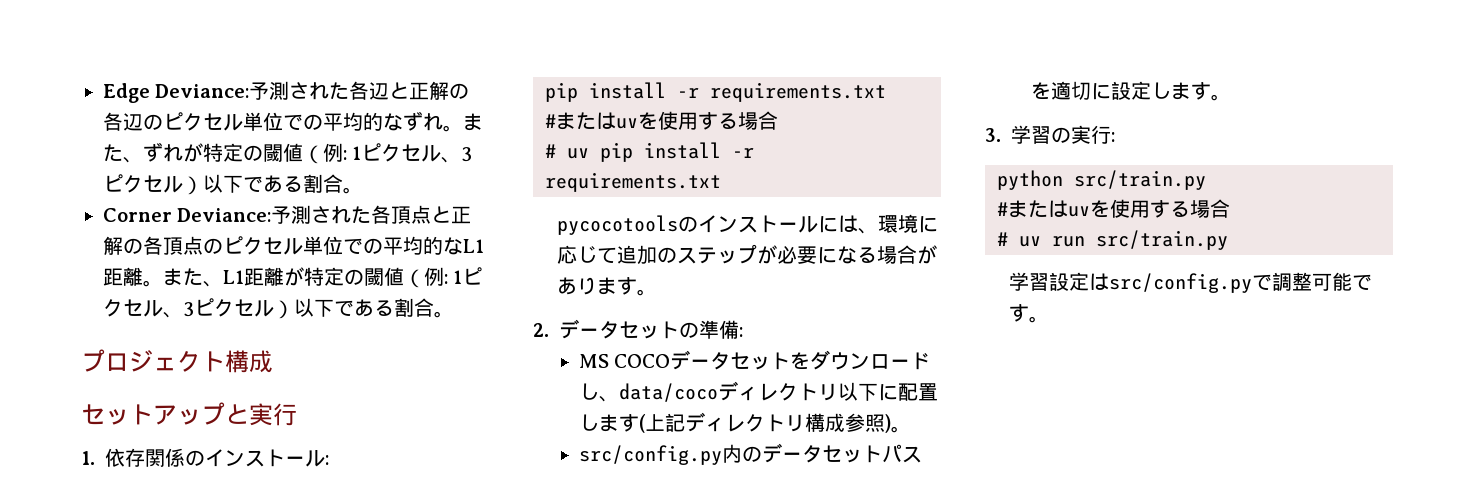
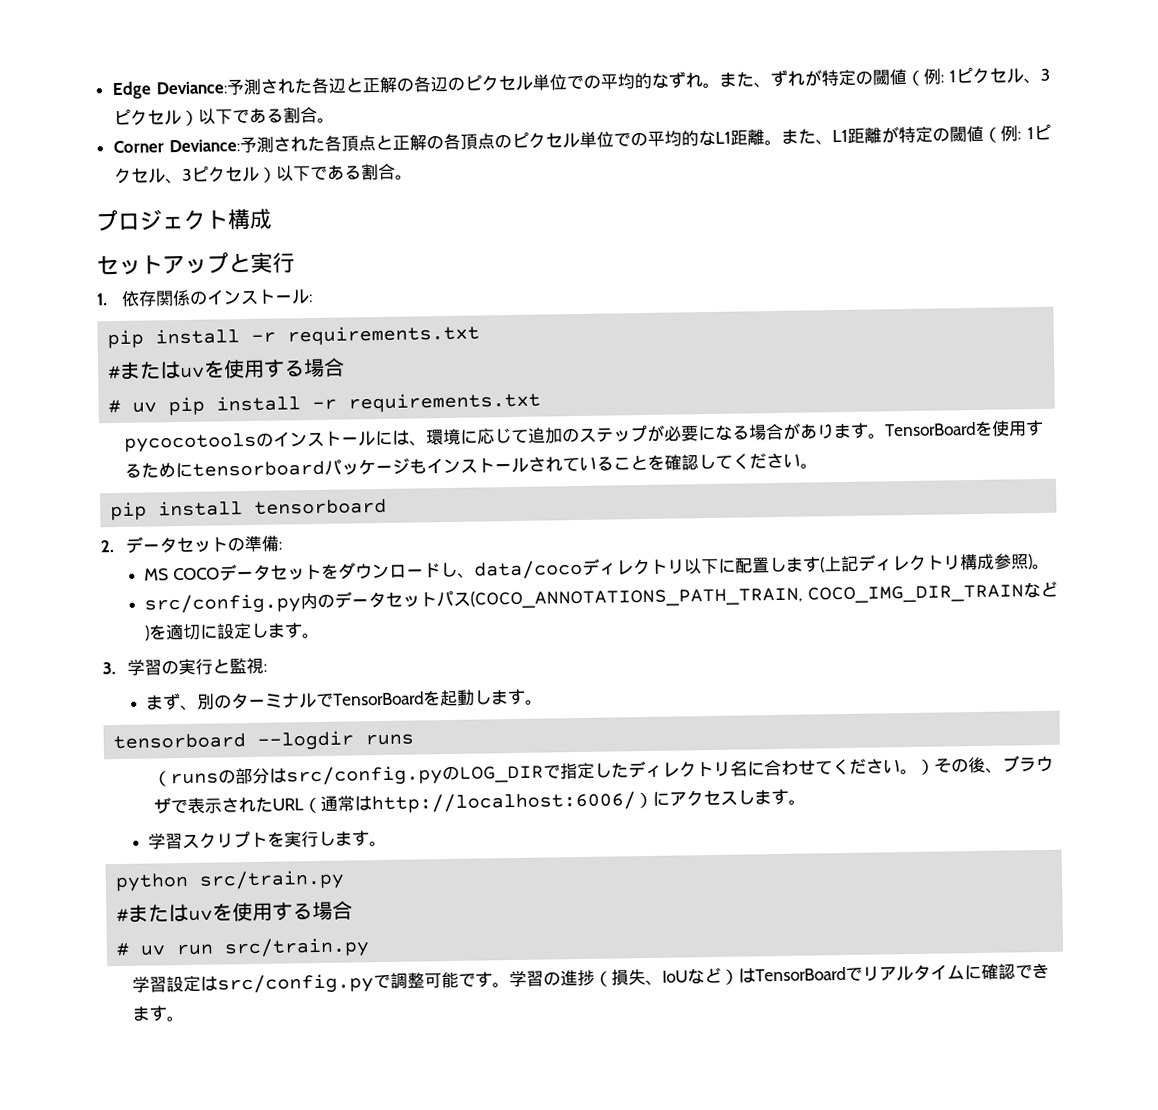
(658, 292) none -> [884,419,1044,437] [123,452,818,479] [110,498,388,521] TensorBoardを使用するためにtensorboardパッケージもインストールされていることを確認してください。 // pip install tensorboard
(923, 454) none -> [470,580,1058,609] [145,625,151,641] (COCO_ANNOTATIONS_PATH_TRAIN, COCO_IMG_DIR_TRAINなど)
[1111,132,1115,142] : -> [211,657,267,675] [146,688,544,711] [113,730,415,751] [153,755,1055,787] [153,788,807,814] [148,830,388,850] と監視: // まず、別のターミナルでTensorBoardを起動します。 // tensorboard --logdir runs // （runsの部分はsrc/config.pyのLOG_DIRで指定したディレクトリ名に合わせてください。）その後、ブラウザで表示されたURL（通常はhttp://localhost:6006/）にアクセスします。 // 学習スクリプトを実行します。
(1050, 319) none -> [508,962,1050,988] [131,1005,185,1022] 学習の進捗（損失、IoUなど）はTensorBoardでリアルタイムに確認できます。

